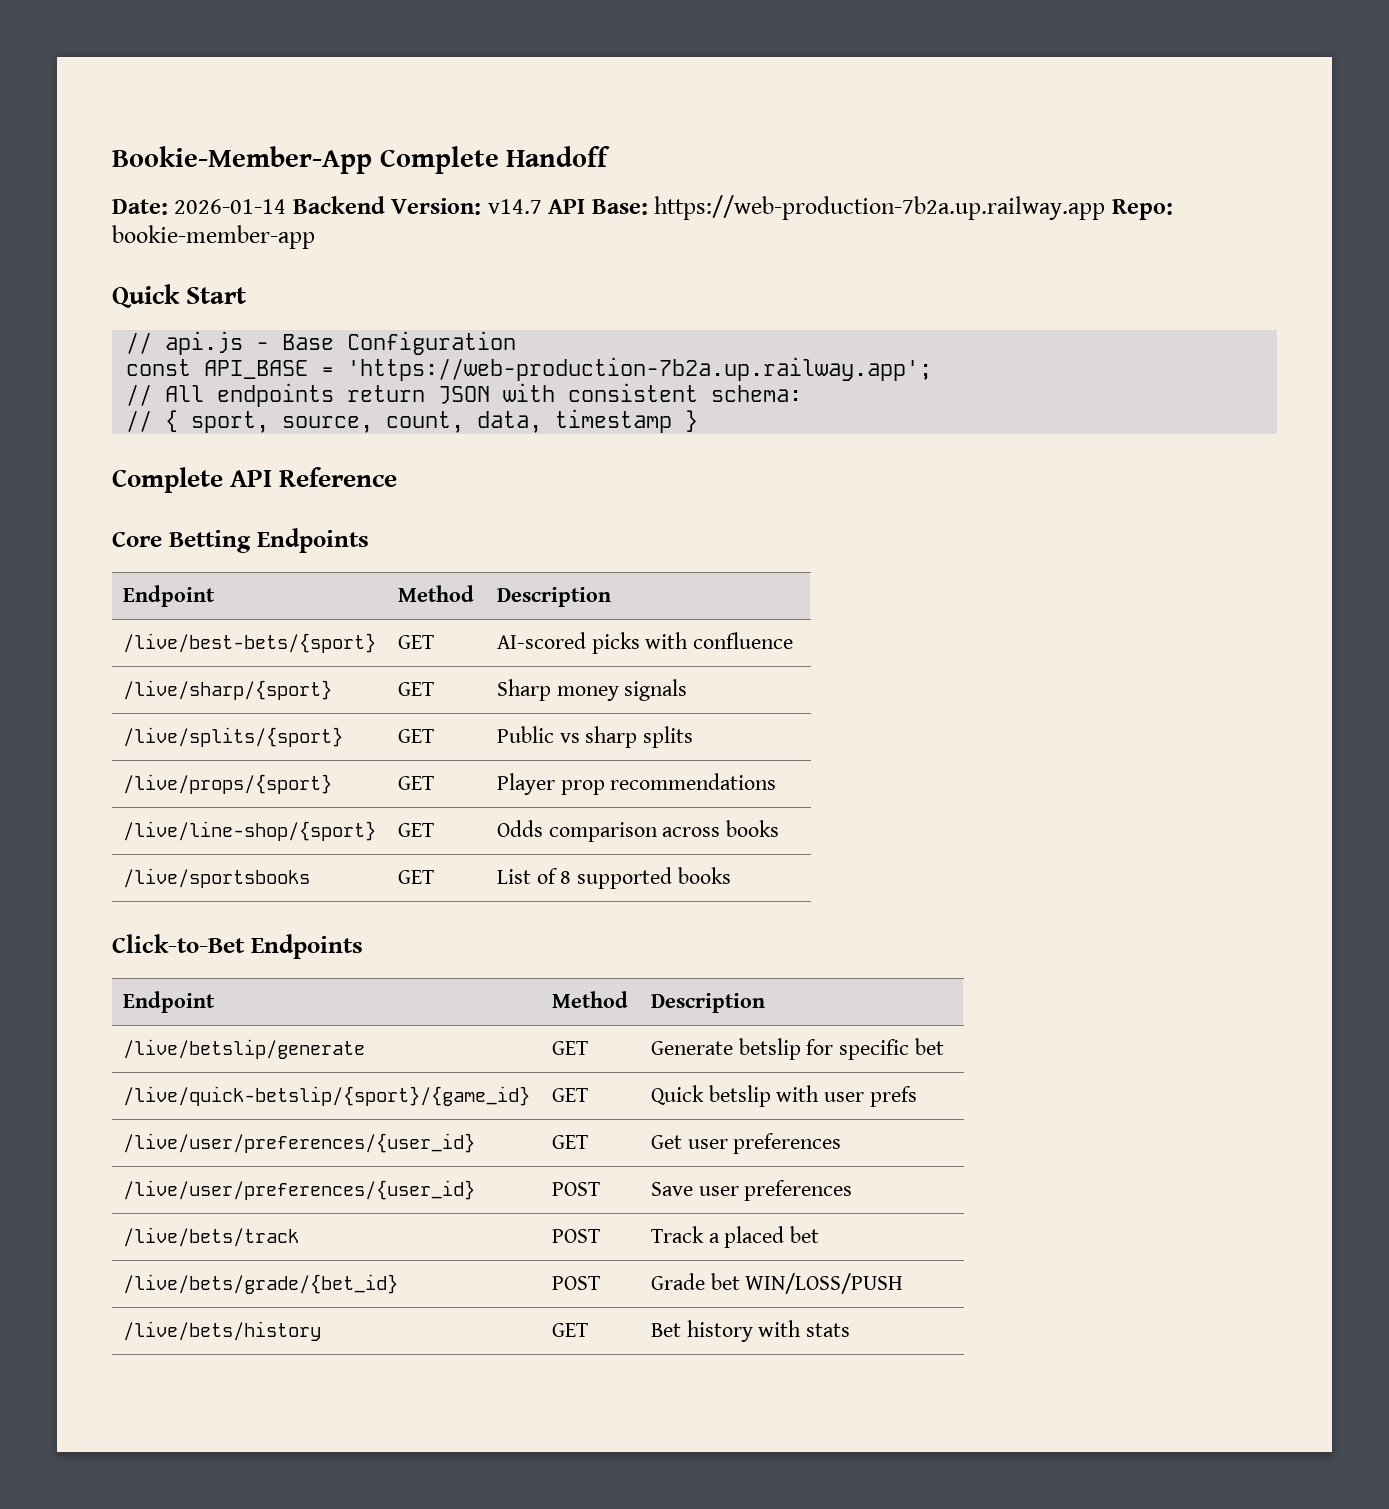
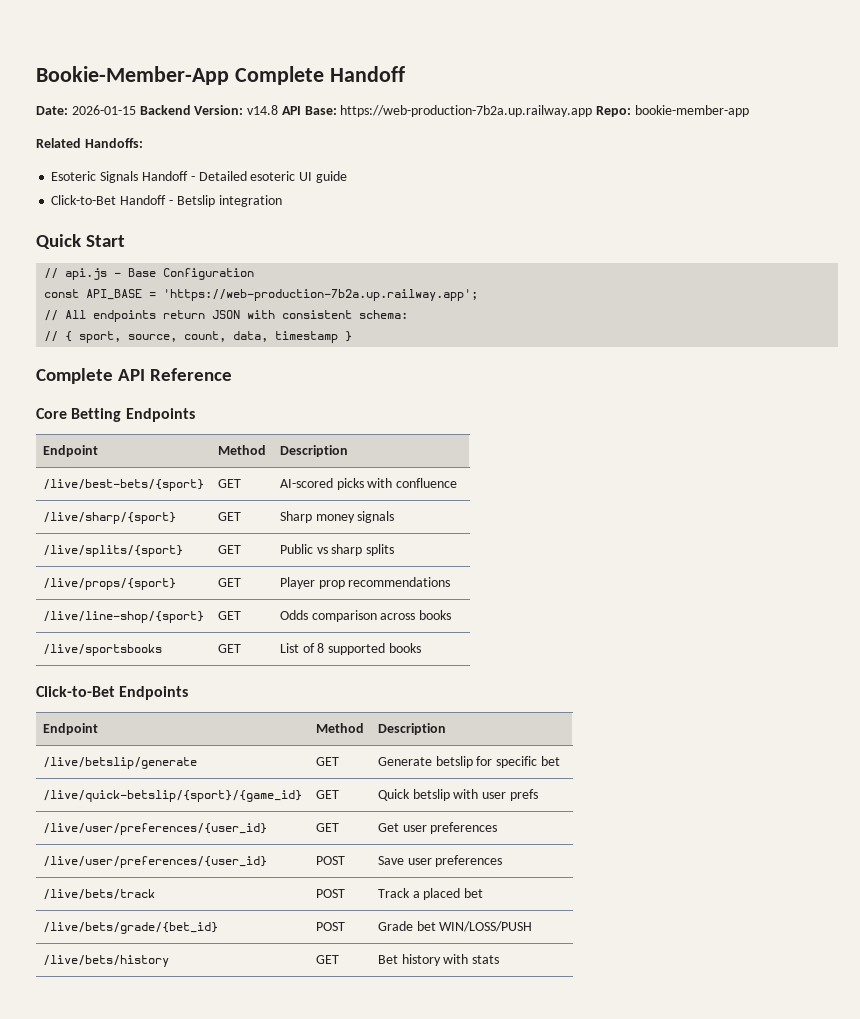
[174,199,287,214] 2026-01-14 -> [71,105,136,115] 2026-01-15
[487,199,542,214] v14.7 -> [247,105,279,115] v14.8
(315, 237) none -> [36,138,143,148] [51,171,347,183] [51,195,282,207] // Related Handoffs: // Esoteric Signals Handoff - Detailed esoteric UI guide // Click-to-Bet Handoff - Betslip integration

